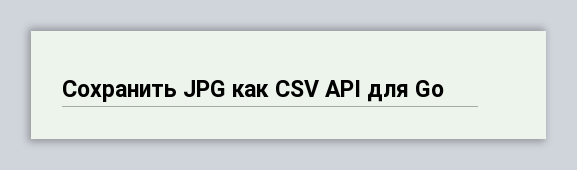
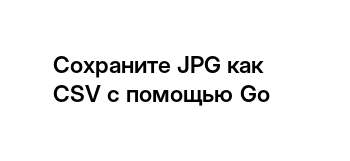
[62,80,177,102] Сохранить -> [53,56,171,78] Сохраните
[324,80,410,102] API для -> [107,90,234,106] с помощью

